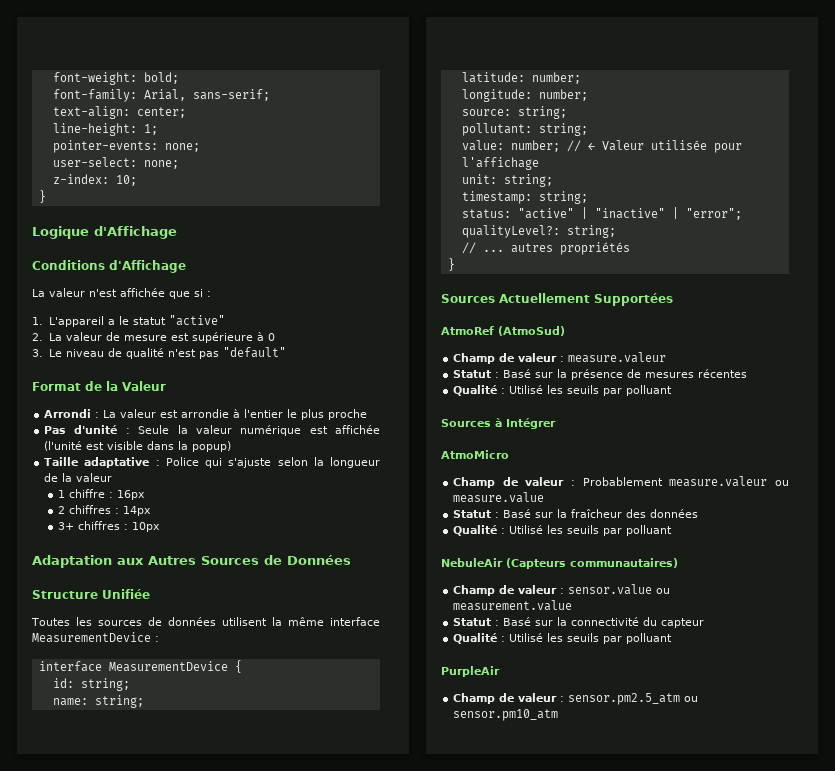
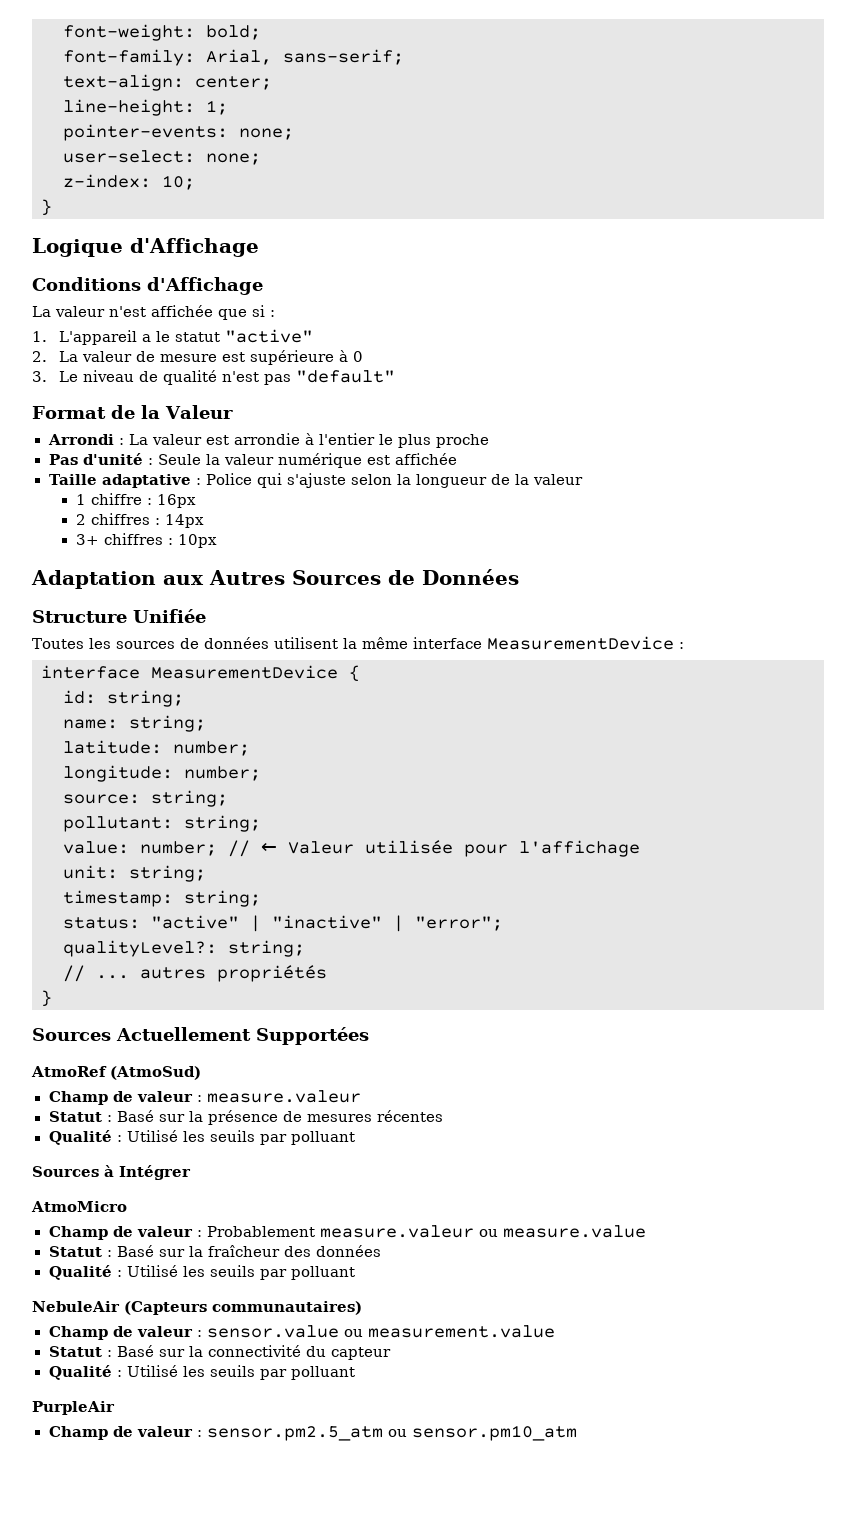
[44,441,232,452] (l'unité est visible dans la popup) -> (457, 459) none

